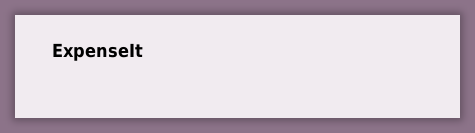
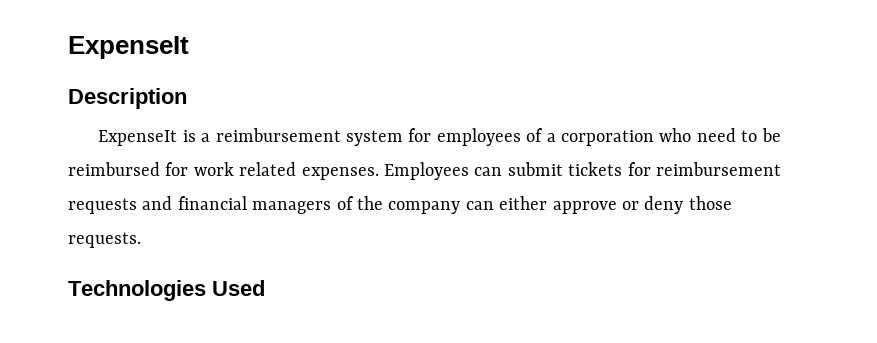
[52,43,143,61] ExpenseIt -> [68,36,189,59] [68,88,187,109] [98,128,781,146] [68,162,781,180] [68,196,732,214] [68,232,141,248] [68,280,265,301] ExpenseIt // Description // ExpenseIt is a reimbursement system for employees of a corporation who need to be reimbursed for work related expenses. Employees can submit tickets for reimbursement requests and financial managers of the company can either approve or deny those requests. // Technologies Used

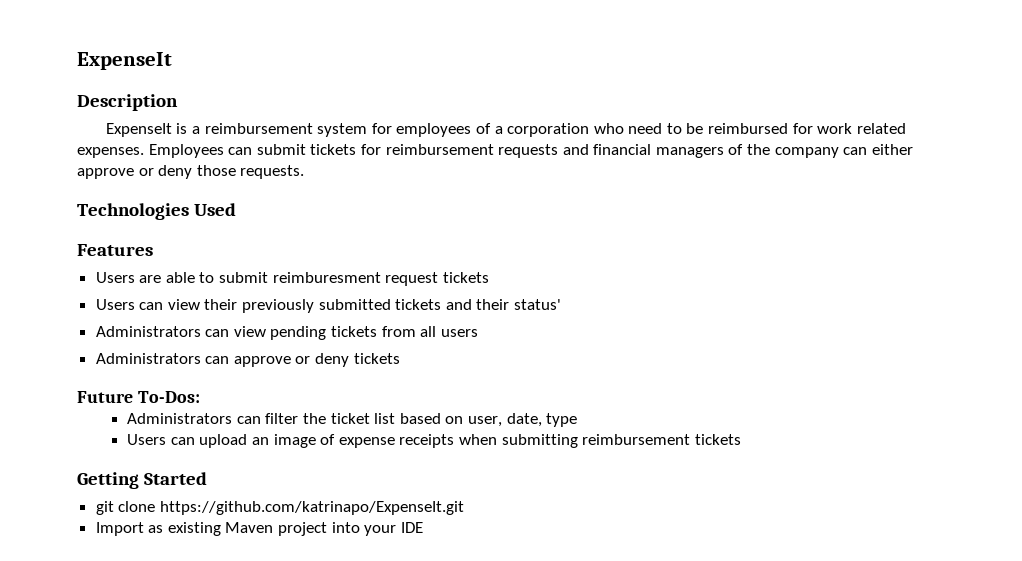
(265, 288) none -> [77,244,153,256] [95,272,489,286] [95,299,562,313] [95,326,478,340] [95,353,400,367] [77,391,200,403] [127,413,578,427] [127,434,741,448] [77,472,208,489] [95,501,464,515] [95,522,423,536] // Features // Users are able to submit reimburesment request tickets // Users can view their previously submitted tickets and their status' // Administrators can view pending tickets from all users // Administrators can approve or deny tickets // Future To-Dos: // Administrators can filter the ticket list based on user, date, type // Users can upload an image of expense receipts when submitting reimbursement tickets // Getting Started // git clone https://github.com/katrinapo/ExpenseIt.git // Import as existing Maven project into your IDE

